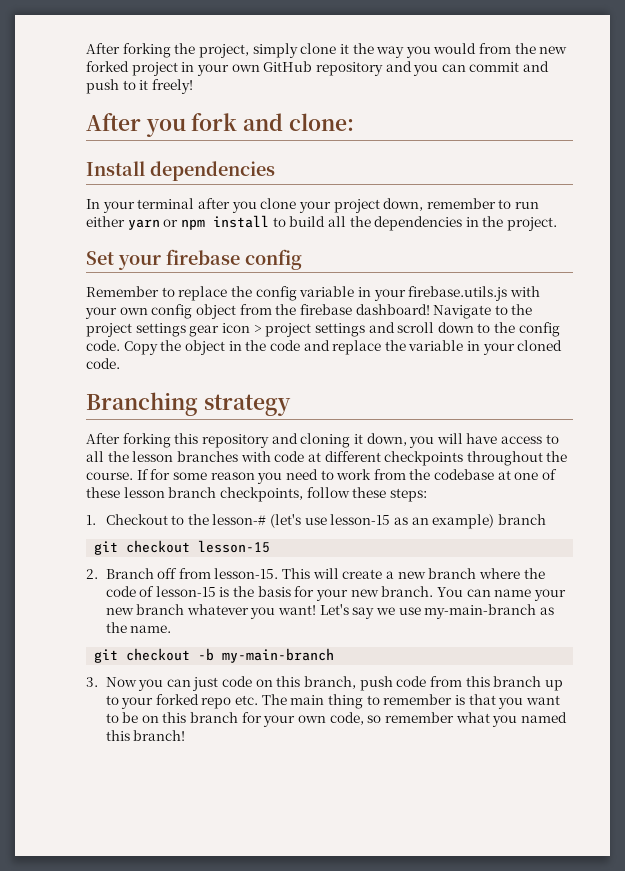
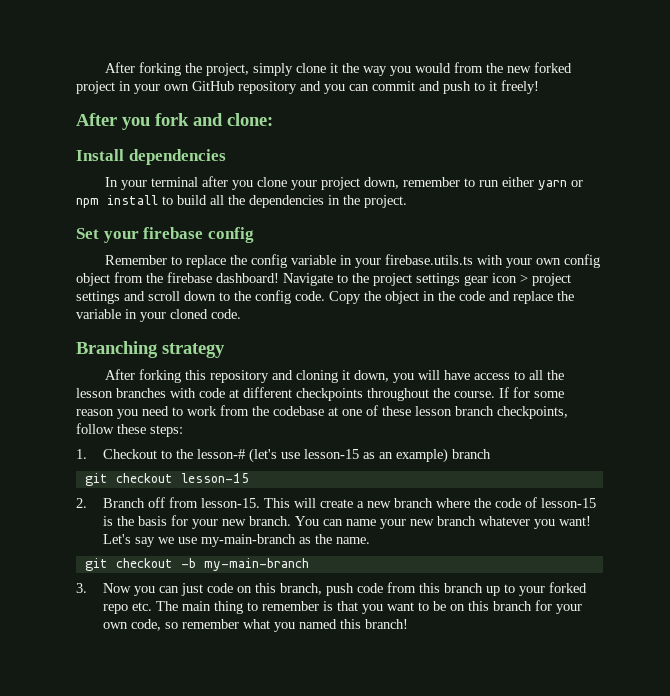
[408,286,508,301] firebase.utils.js -> [384,254,473,265] firebase.utils.ts

